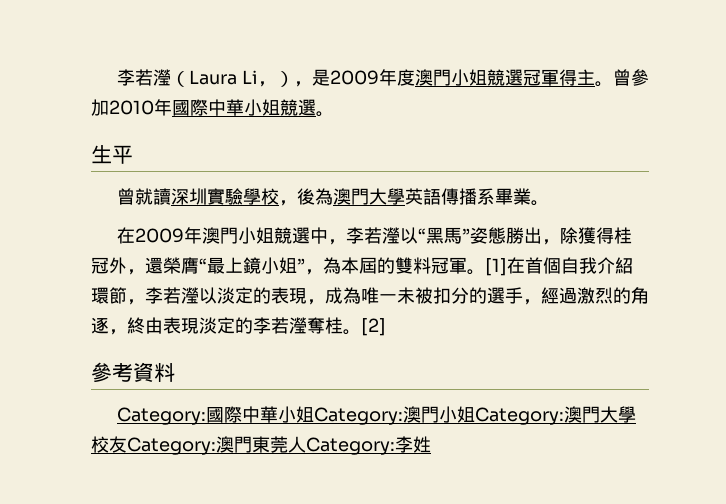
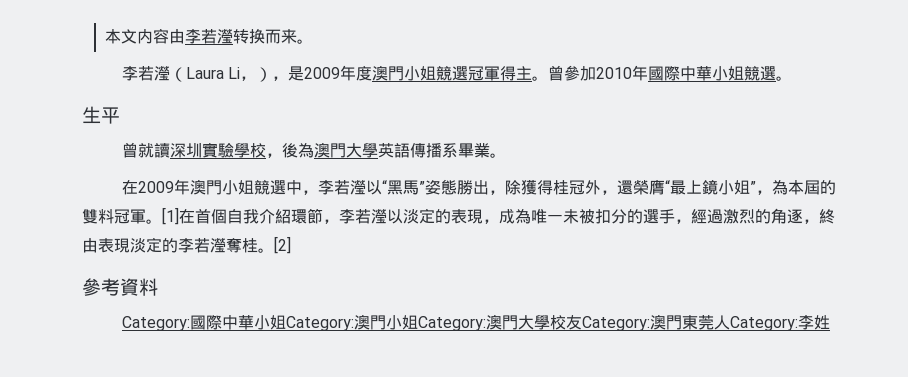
(117, 77) none -> [105,28,314,44] 本文内容由李若瀅转换而来。 //

